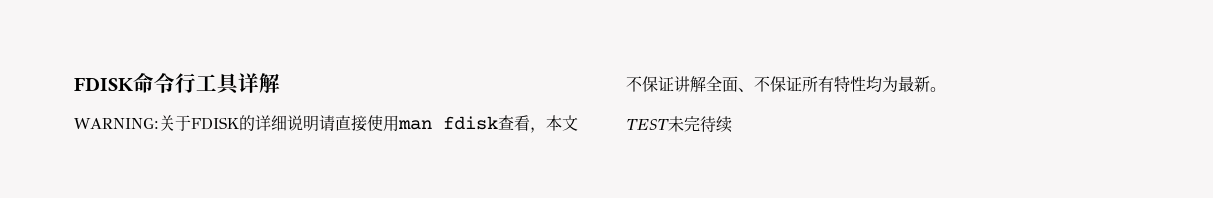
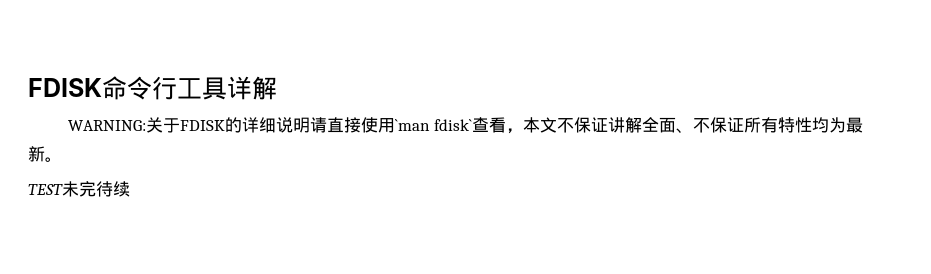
[397,116,498,130] man fdisk -> [395,119,472,131] `man fdisk`

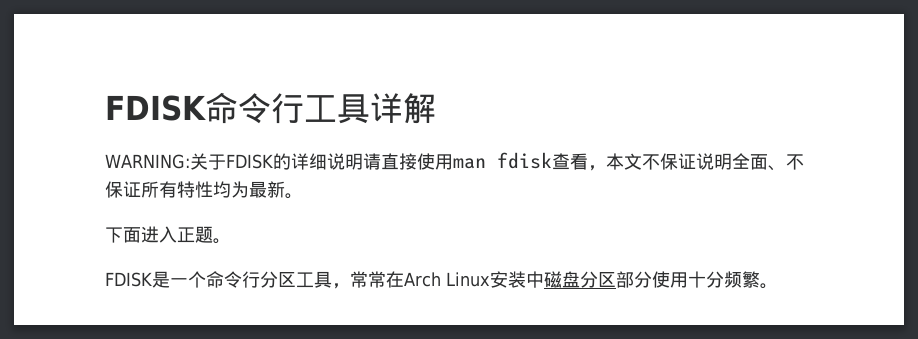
[395,119,472,131] `man fdisk` -> [452,152,552,169] man fdisk
[607,117,642,133] 讲解 -> [695,153,732,170] 说明
[28,181,130,197] TEST未完待续 -> [105,226,231,244] [105,271,778,289] 下面进入正题。 // FDISK是一个命令行分区工具，常常在Arch Linux安装中磁盘分区部分使用十分频繁。

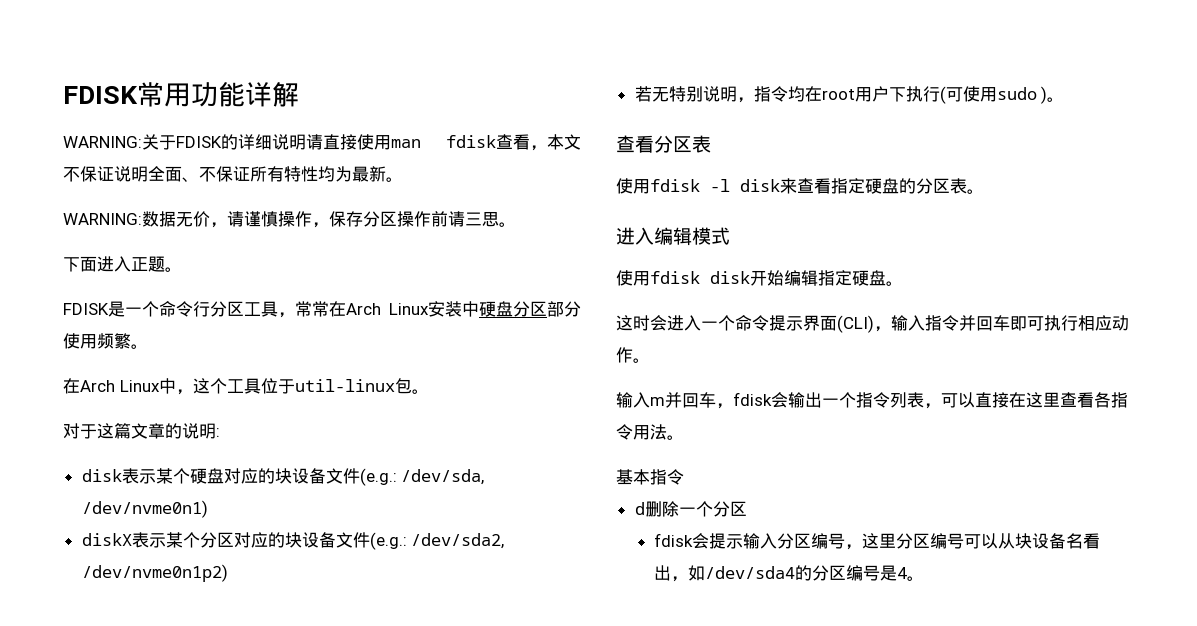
[105,92,370,124] FDISK命令行工具 -> [63,82,245,107] FDISK常用功能
(303, 196) none -> [63,211,516,228] // WARNING:数据无价，请谨慎操作，保存分区操作前请三思。
[544,271,562,288] 磁 -> [478,301,496,317] 硬
[688,271,724,288] 十分 -> (97, 341) none
(778, 286) none -> [63,378,429,395] [63,423,220,439] [81,468,485,486] [81,500,208,518] [81,532,505,550] [81,564,228,582] [634,86,1065,104] [616,135,711,153] [616,178,984,194] [616,227,730,246] [616,270,903,286] [616,315,1129,333] [616,347,650,363] [616,392,1128,409] [616,424,684,440] [616,469,684,485] [634,501,747,517] [654,533,1101,550] [654,565,925,582] // 在Arch Linux中，这个工具位于util-linux包。 // 对于这篇文章的说明: // disk表示某个硬盘对应的块设备文件(e.g.: /dev/sda, /dev/nvme0n1) // diskX表示某个分区对应的块设备文件(e.g.: /dev/sda2, /dev/nvme0n1p2) // 若无特别说明，指令均在root用户下执行(可使用sudo )。 // 查看分区表 // 使用fdisk -l disk来查看指定硬盘的分区表。 // 进入编辑模式 // 使用fdisk disk开始编辑指定硬盘。 // 这时会进入一个命令提示界面(CLI)，输入指令并回车即可执行相应动作。 // 输入m并回车，fdisk会输出一个指令列表，可以直接在这里查看各指令用法。 // 基本指令 // d删除一个分区 // fdisk会提示输入分区编号，这里分区编号可以从块设备名看出，如/dev/sda4的分区编号是4。

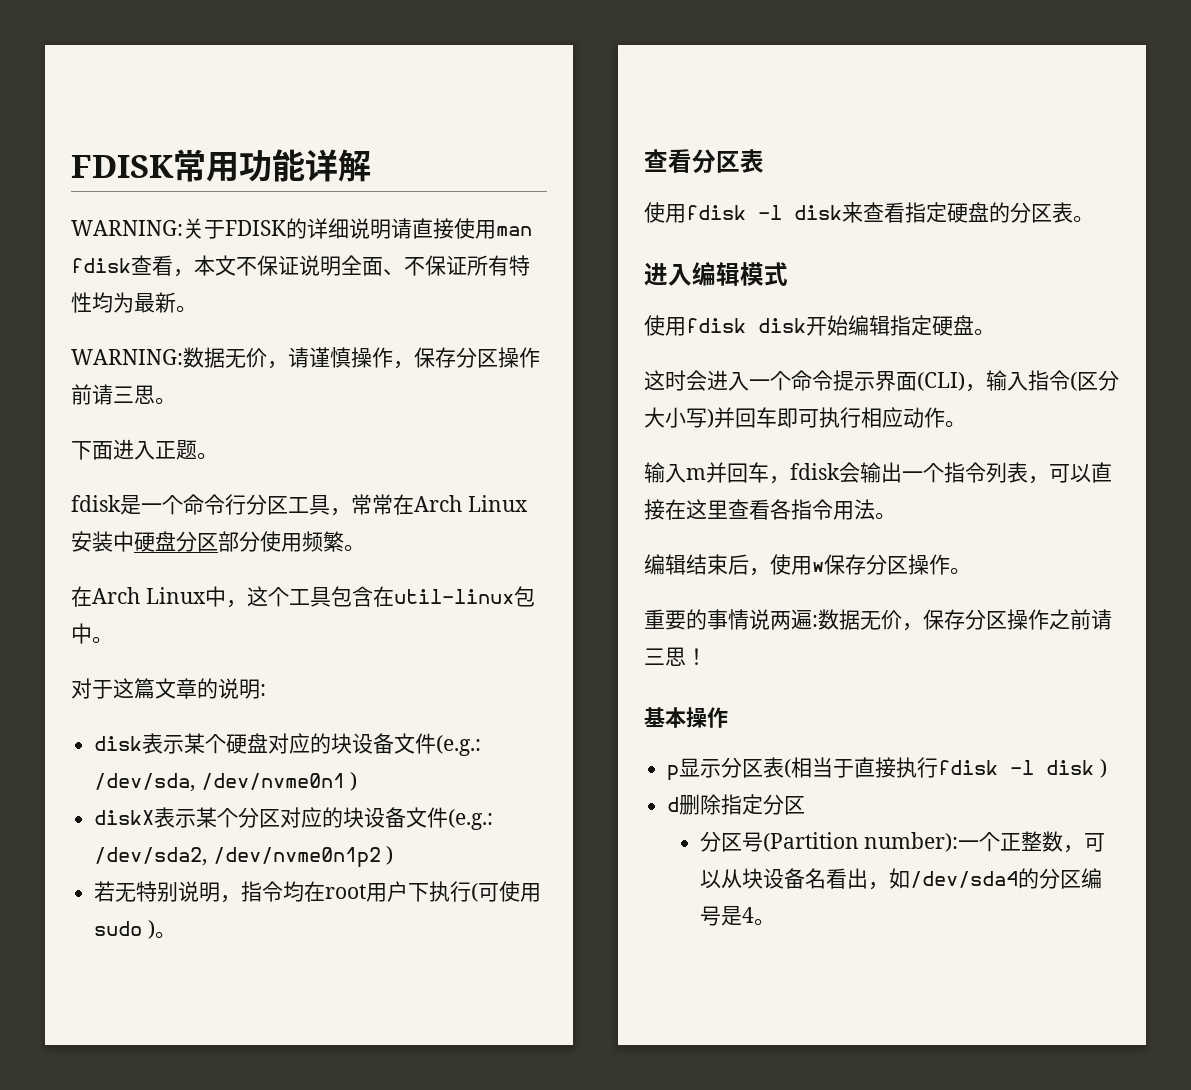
[63,303,109,315] FDISK -> [71,495,121,512] fdisk
[260,378,412,394] 位于util-linux包 -> [330,586,535,607] [71,623,92,644] 包含在util-linux包中
[81,500,208,518] /dev/nvme0n1) -> [200,772,358,791] /dev/nvme0n1 )
[81,564,228,582] /dev/nvme0n1p2) -> [212,846,394,868] /dev/nvme0n1p2 )
(959, 323) none -> [1070,370,1119,391] [644,407,714,428] (区分大小写)
[616,469,684,485] 基本指令 -> [644,554,971,576] [644,609,1112,631] [644,647,707,666] [644,707,728,728] [667,757,1107,781] 编辑结束后，使用w保存分区操作。 // 重要的事情说两遍:数据无价，保存分区操作之前请三思！ // 基本操作 // p显示分区表(相当于直接执行fdisk -l disk )
[678,501,713,517] 一个 -> [721,794,764,815] 指定
[654,533,965,550] fdisk会提示输入分区编号，这里分区编号 -> [699,831,1085,853] 分区号(Partition number):一个正整数，

